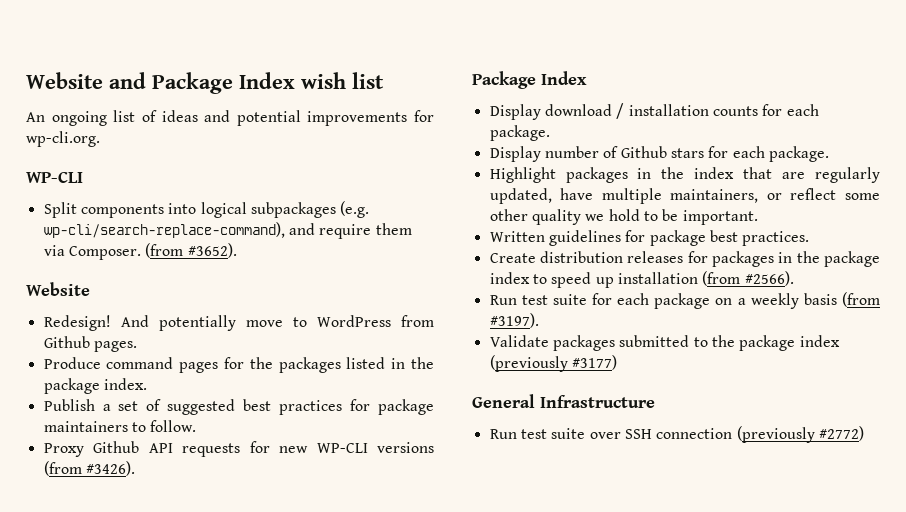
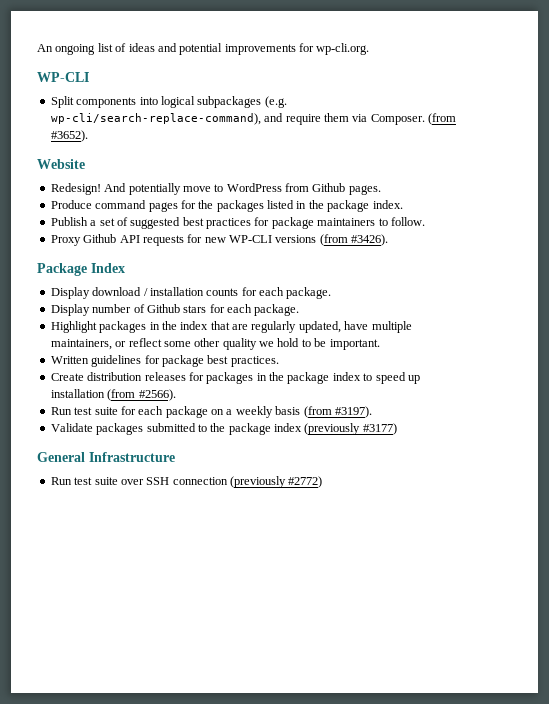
[26,72,384,94] Website and Package Index wish list // -> (37, 48) none

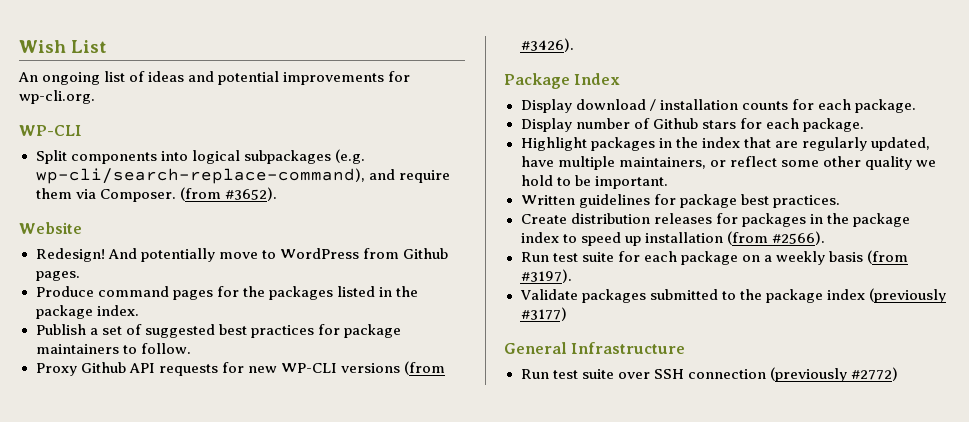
(37, 48) none -> [19,40,108,53] Wish List //

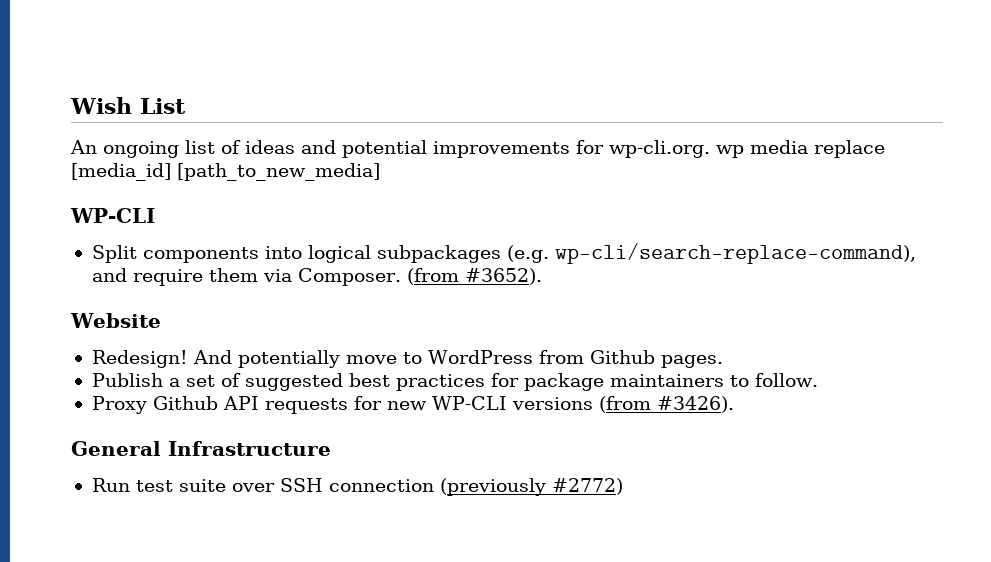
(95, 97) none -> [716,140,885,158] [71,163,380,181] wp media replace [media_id] [path_to_new_media]
[35,286,418,300] [35,305,139,319] // Produce command pages for the packages listed in the package index. -> (723, 361) none
[504,73,621,89] [520,99,916,113] [520,118,864,132] [520,137,930,151] [520,156,936,170] [520,175,668,189] [520,194,840,208] [520,213,910,227] [520,231,825,246] [520,250,908,265] [520,269,572,283] [519,288,946,303] [520,307,567,321] // Package Index // Display download / installation counts for each package. // Display number of Github stars for each package. // Highlight packages in the index that are regularly updated, have multiple maintainers, or reflect some other quality we hold to be important. // Written guidelines for package best practices. // Create distribution releases for packages in the package index to speed up installation (from #2566). // Run test suite for each package on a weekly basis (from #3197). // Validate packages submitted to the package index (previously #3177) -> (734, 404) none

